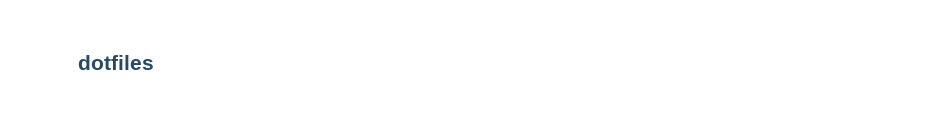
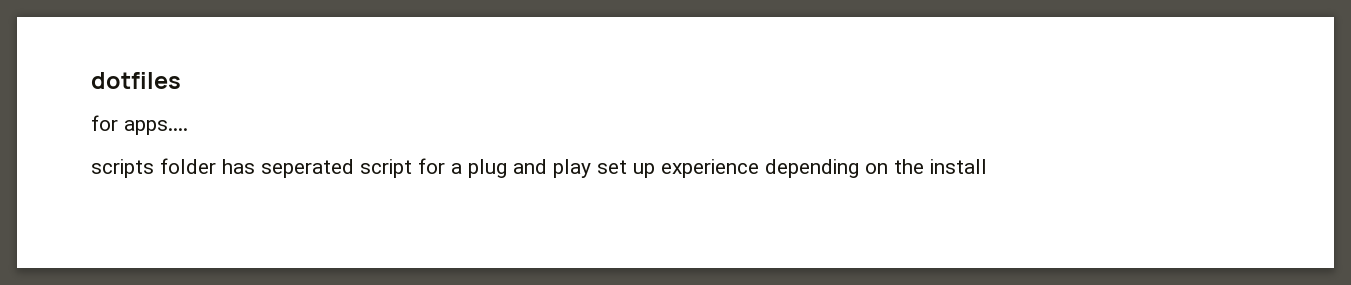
(154, 62) none -> [91,115,188,135] [91,158,987,178] // for apps.... // scripts folder has seperated script for a plug and play set up experience depending on the install

